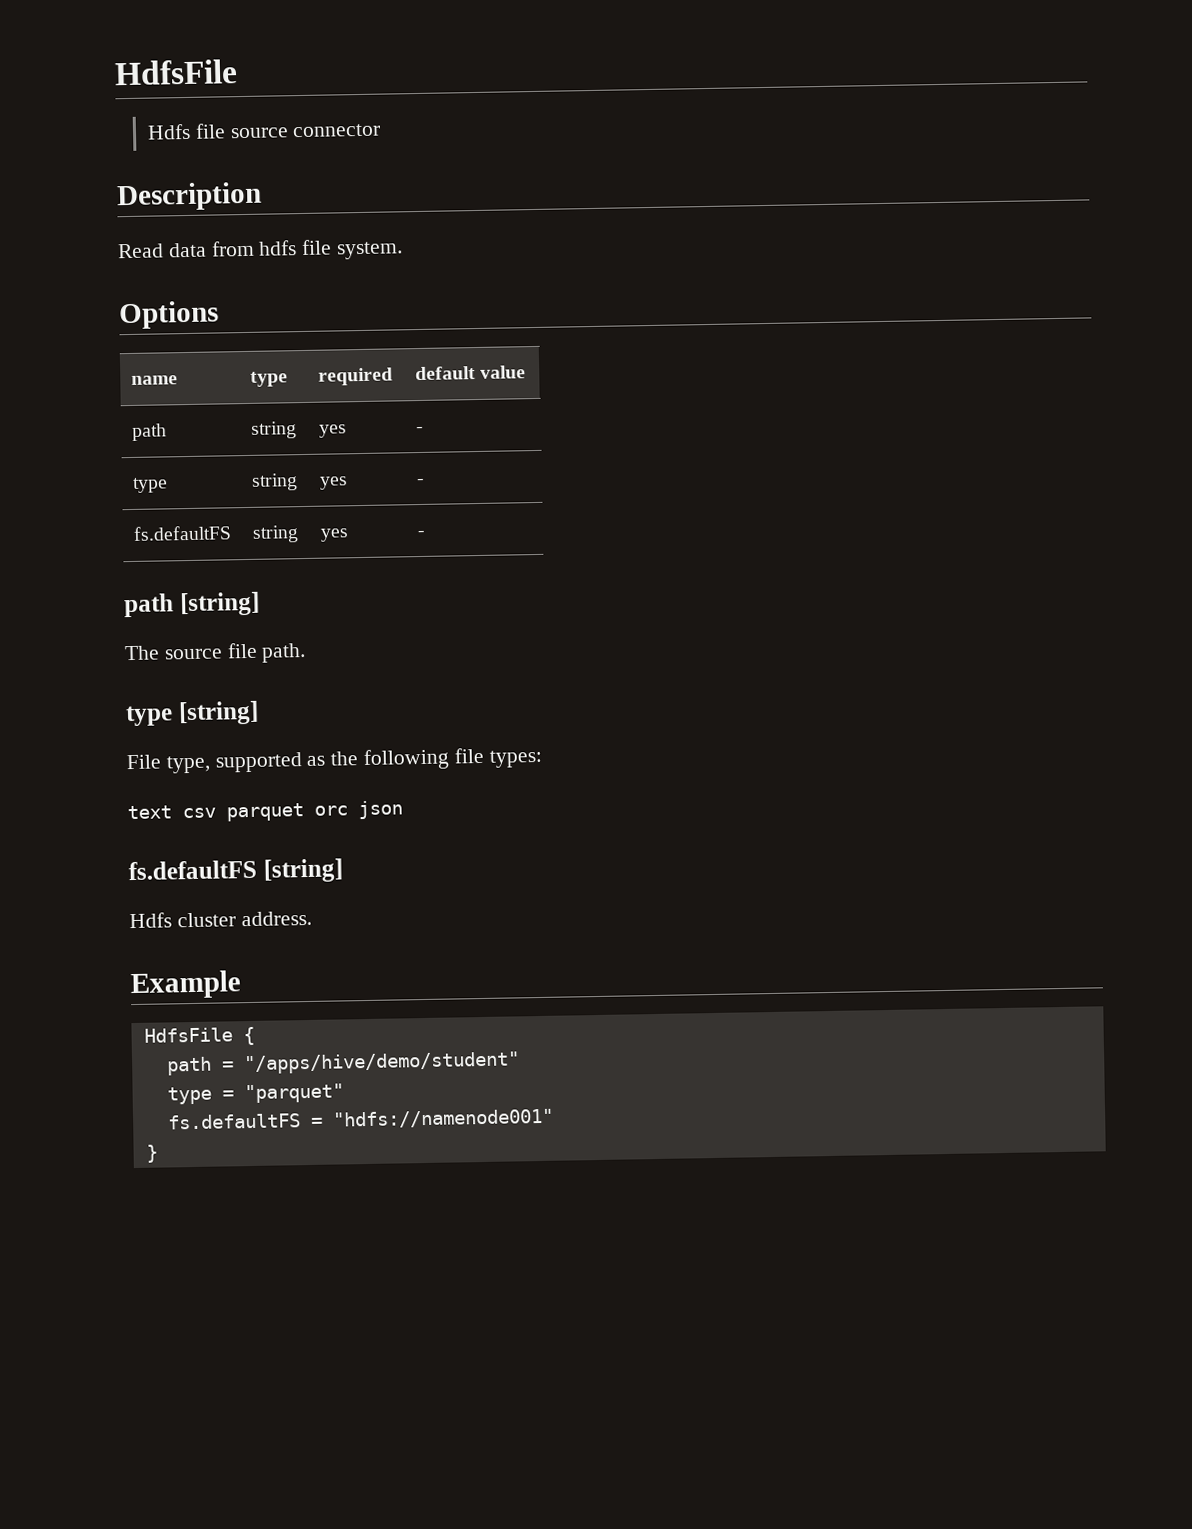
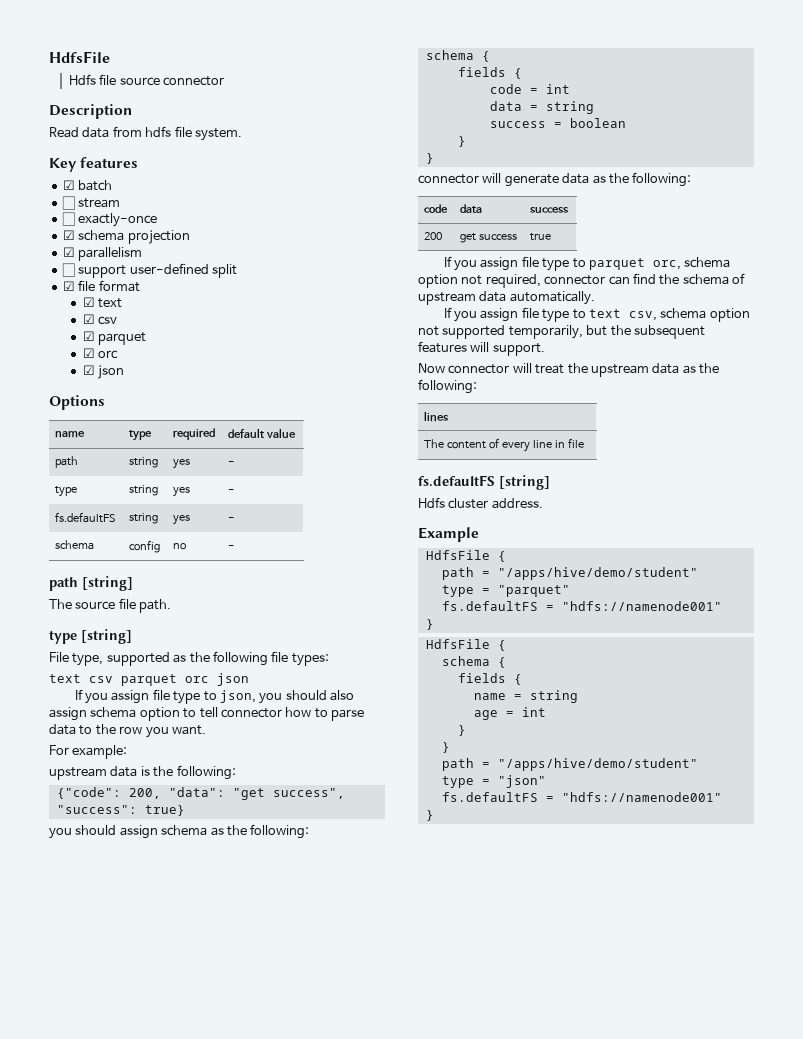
(404, 250) none -> [49,157,139,172] [62,180,113,191] [61,196,121,210] [61,212,158,227] [62,230,190,244] [62,247,143,261] [61,263,237,278] [62,280,140,292] [82,297,122,308] [82,314,117,325] [82,331,146,345] [82,348,118,359] [82,365,124,379] // Key features // ☑ batch // ☐ stream // ☐ exactly-once // ☑ schema projection // ☑ parallelism // ☐ support user-defined split // ☑ file format // ☑ text // ☑ csv // ☑ parquet // ☑ orc // ☑ json
(426, 533) none -> [55,540,95,550] [129,540,161,553] [173,543,187,550] [228,545,235,549] // schema | config | no | -
(403, 810) none -> [74,689,355,704] [49,707,364,721] [49,724,206,738] [49,745,128,759] [49,765,236,780] [56,787,345,800] [56,805,185,816] [49,824,310,839] [425,50,490,62] [457,67,522,79] [489,84,570,94] [489,101,594,114] [489,118,626,128] [457,136,466,147] [425,153,434,164] [418,172,692,187] [424,204,449,213] [460,204,483,213] [530,206,570,213] [424,232,443,240] [460,233,518,243] [530,233,552,241] [443,256,731,271] [418,273,745,288] [418,291,595,305] [443,307,750,322] [418,325,705,339] [418,341,545,356] [418,363,719,377] [418,379,477,394] [424,411,450,422] [424,438,584,452] // If you assign file type to json, you should also assign schema option to tell connector how to parse data to the row you want. // For example: // upstream data is the following: // {"code": 200, "data": "get success", "success": true} // you should assign schema as the following: // schema { // fields { // code = int // data = string // success = boolean // } // } // connector will generate data as the following: // code | data | success // 200 | get success | true // If you assign file type to parquet orc, schema option not required, connector can find the schema of upstream data automatically. // If you assign file type to text csv, schema option not supported temporarily, but the subsequent features will support. // Now connector will treat the upstream data as the following: // lines // The content of every line in file
(158, 1153) none -> [425,639,506,651] [441,656,506,668] [457,673,522,685] [473,690,578,703] [473,707,546,720] [457,725,466,736] [441,742,450,753] [441,758,698,771] [441,775,546,788] [441,792,722,802] [425,810,434,821] // HdfsFile { // schema { // fields { // name = string // age = int // } // } // path = "/apps/hive/demo/student" // type = "json" // fs.defaultFS = "hdfs://namenode001" // }

